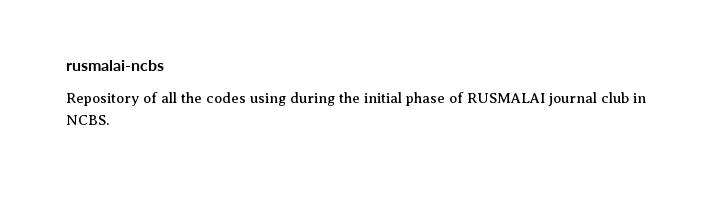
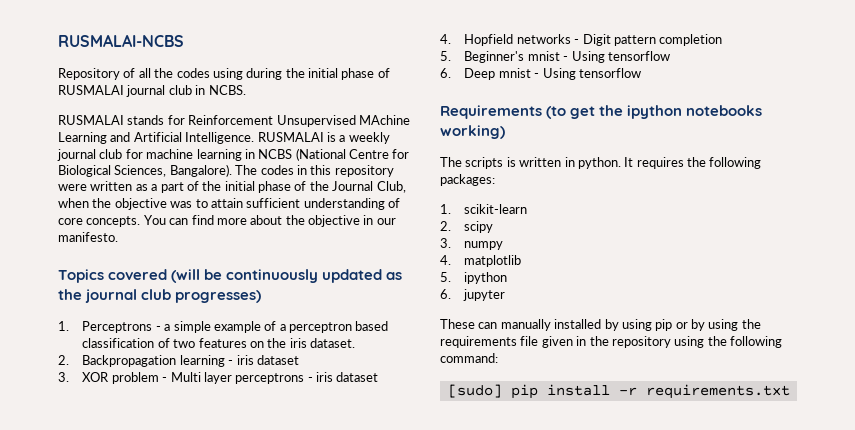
[66,60,164,71] rusmalai-ncbs -> [58,34,184,47] RUSMALAI-NCBS
(109, 120) none -> [58,115,410,127] [58,132,390,144] [57,148,410,161] [58,164,394,177] [58,181,406,193] [58,198,400,210] [58,215,396,227] [58,232,118,242] [58,269,403,283] [58,289,262,303] [58,321,389,333] [82,338,356,348] [58,355,299,367] [58,372,379,384] [440,34,723,46] [440,51,670,63] [440,68,641,80] [440,105,763,119] [440,125,505,139] [440,157,762,169] [440,174,495,186] [440,204,528,214] [440,221,494,233] [440,238,504,250] [440,255,522,267] [440,272,508,284] [440,289,506,301] [440,319,761,331] [440,336,782,348] [440,353,498,363] [447,384,790,399] // RUSMALAI stands for Reinforcement Unsupervised MAchine Learning and Artificial Intelligence. RUSMALAI is a weekly journal club for machine learning in NCBS (National Centre for Biological Sciences, Bangalore). The codes in this repository were written as a part of the initial phase of the Journal Club, when the objective was to attain sufficient understanding of core concepts. You can find more about the objective in our manifesto. // Topics covered (will be continuously updated as the journal club progresses) // 1. Perceptrons - a simple example of a perceptron based classification of two features on the iris dataset. // 2. Backpropagation learning - iris dataset // 3. XOR problem - Multi layer perceptrons - iris dataset // 4. Hopfield networks - Digit pattern completion // 5. Beginner's mnist - Using tensorflow // 6. Deep mnist - Using tensorflow // Requirements (to get the ipython notebooks working) // The scripts is written in python. It requires the following packages: // 1. scikit-learn // 2. scipy // 3. numpy // 4. matplotlib // 5. ipython // 6. jupyter // These can manually installed by using pip or by using the requirements file given in the repository using the following command: // [sudo] pip install -r requirements.txt

